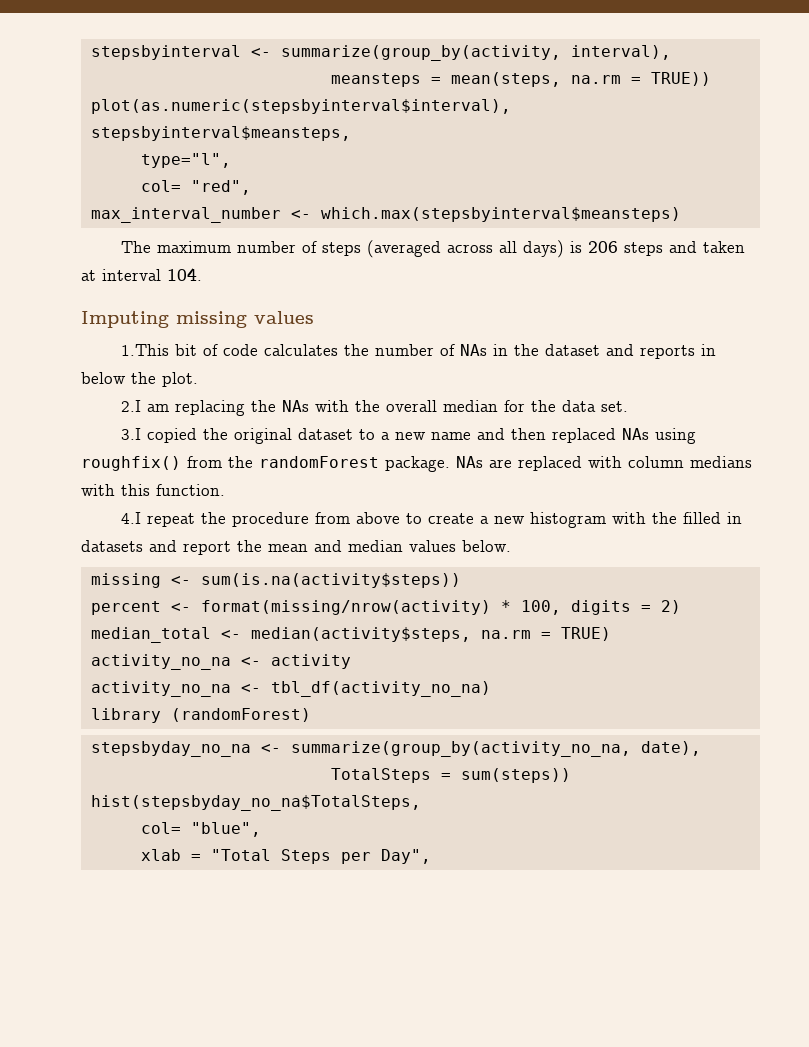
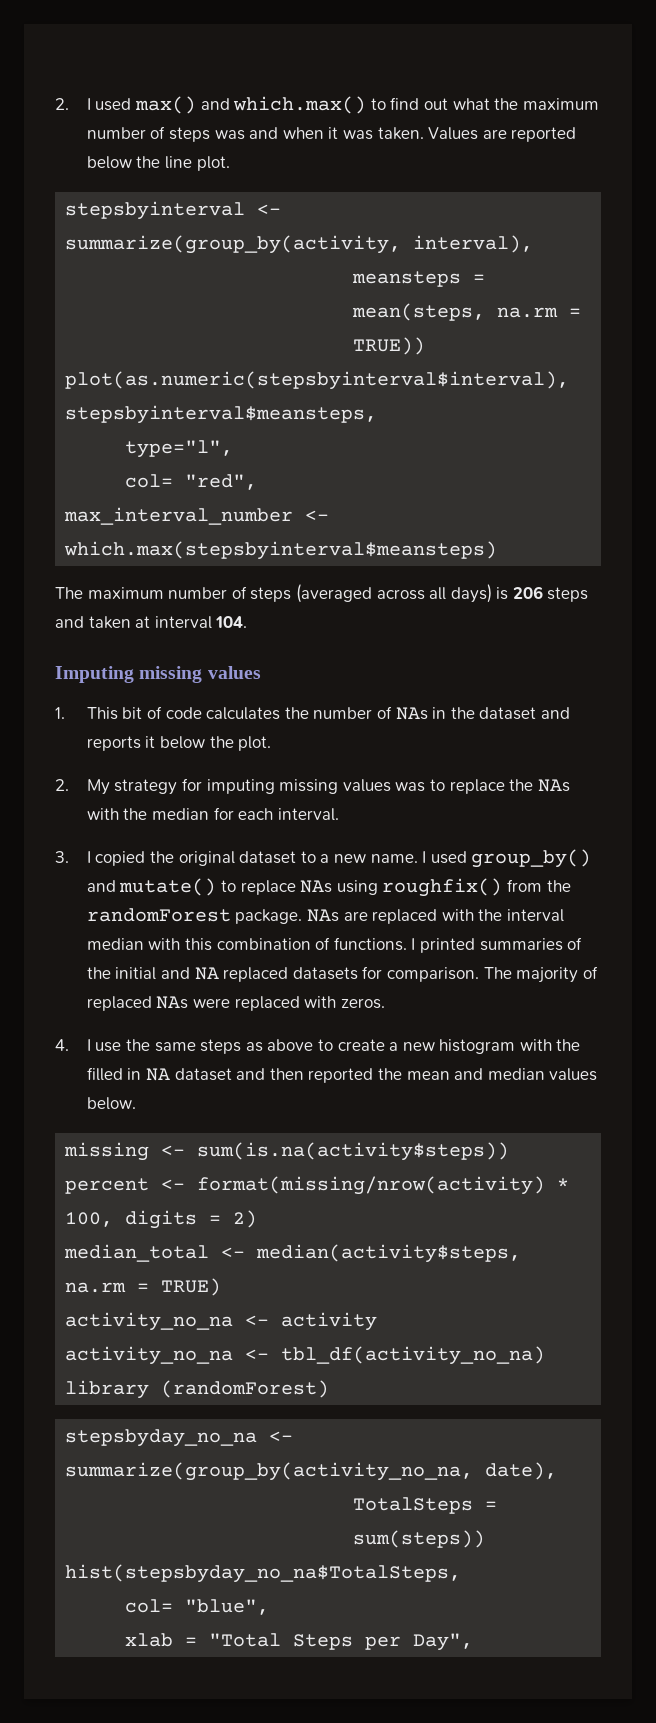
(90, 52) none -> [55,96,599,114] [86,126,577,142] [86,156,230,171] 2. I used max() and which.max() to find out what the maximum number of steps was and when it was taken. Values are reported below the line plot. //
[121,344,170,356] 1.This -> [55,707,118,720] 1. This
[701,344,717,356] in -> [145,736,156,748] it
[121,400,246,416] 2.I am replacing -> [55,778,505,795] 2. My strategy for imputing missing values was to replace
[386,400,438,412] overall -> (148, 814) none
[531,400,629,412] [121,428,142,440] the data set. // 3.I -> [238,808,339,821] [55,851,91,863] each interval. // 3. I
[431,428,617,443] name and then replaced -> [370,849,592,868] [86,878,296,896] name. I used group_by() and mutate() to replace
[628,456,752,468] [81,484,225,496] [121,512,351,527] column medians with this function. // 4.I repeat the procedure from -> [478,909,564,922] [86,937,583,953] [86,966,598,983] [86,996,385,1011] [55,1039,263,1054] the interval median with this combination of functions. I printed summaries of the initial and NA replaced datasets for comparison. The majority of replaced NAs were replaced with zeros. // 4. I use the same steps as
[81,540,231,555] datasets and report -> [145,1068,374,1083] NA dataset and then reported

